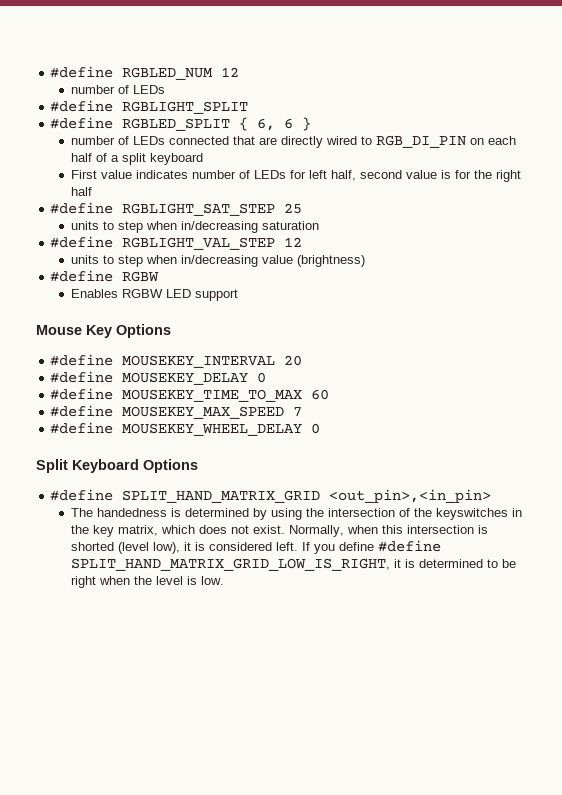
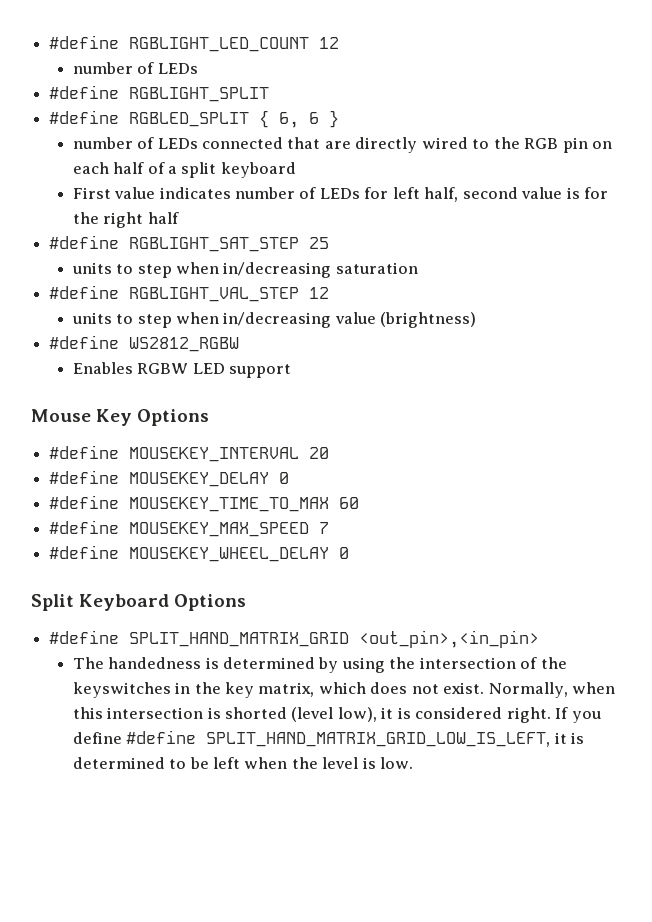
[50,66,214,80] #define RGBLED_NUM -> [49,35,310,52] #define RGBLIGHT_LED_COUNT
[375,135,466,148] RGB_DI_PIN -> [493,137,588,153] the RGB pin
[122,271,160,282] RGBW -> [129,337,240,352] WS2812_RGBW
[275,542,298,551] left. -> [506,707,551,723] right.
[70,558,390,571] SPLIT_HAND_MATRIX_GRID_LOW_IS_RIGHT, -> [206,732,551,747] SPLIT_HAND_MATRIX_GRID_LOW_IS_LEFT,
[70,576,96,588] right -> [213,757,241,769] left

